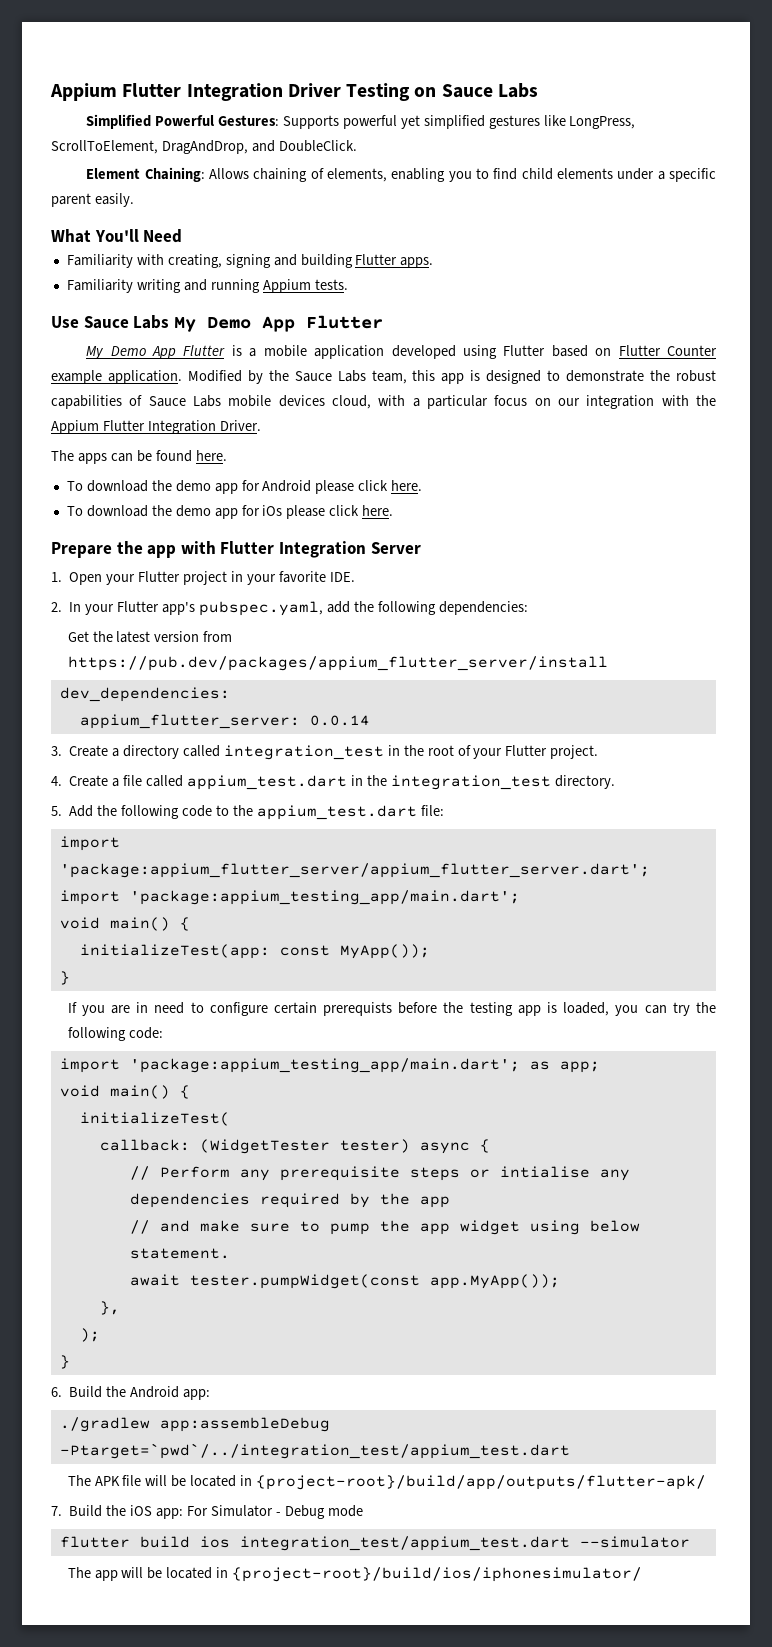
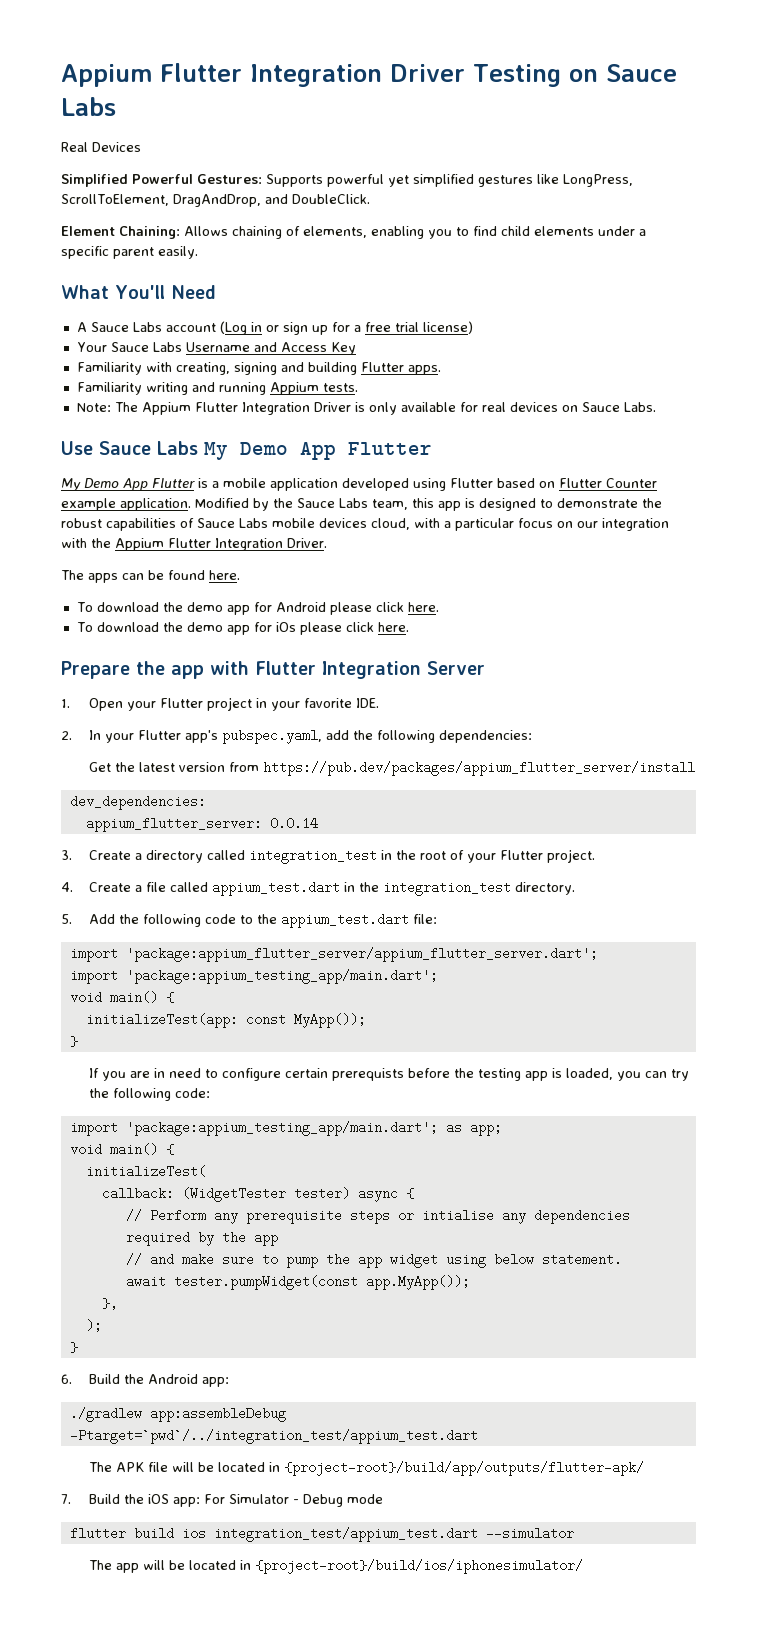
(538, 90) none -> [61,142,141,152] // Real Devices
(183, 236) none -> [76,321,473,335] [76,342,356,355] // A Sauce Labs account (Log in or sign up for a free trial license) // Your Sauce Labs Username and Access Key
(348, 284) none -> [76,402,656,415] // Note: The Appium Flutter Integration Driver is only available for real devices on Sauce Labs.

